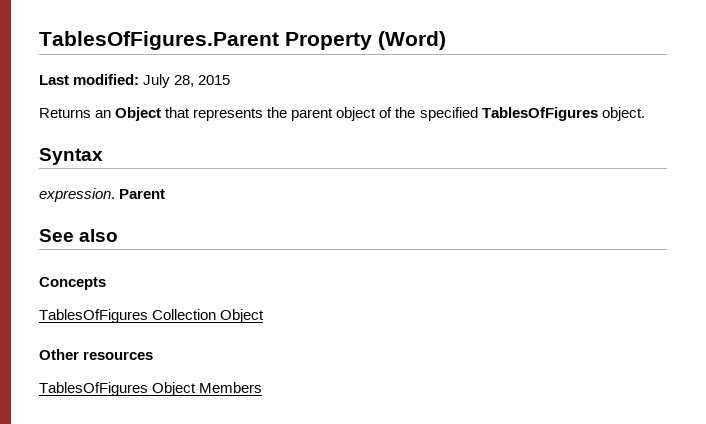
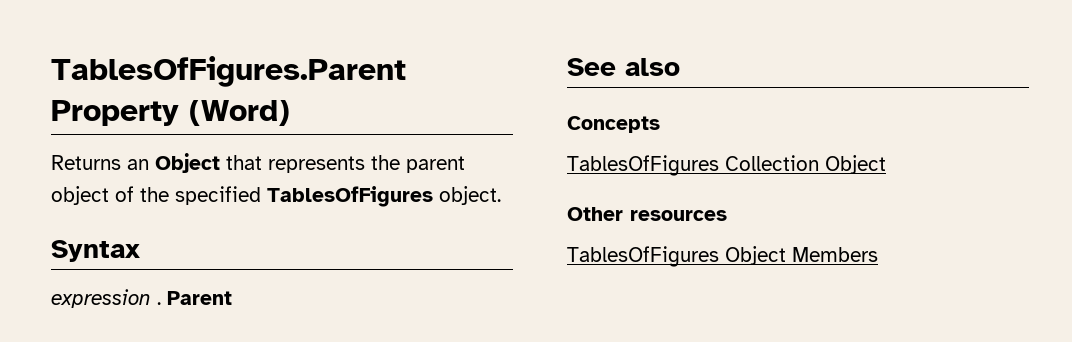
[39,74,231,88] // Last modified: July 28, 2015 -> (290, 113) none
[39,188,115,202] expression. -> [51,289,161,308] expression .

